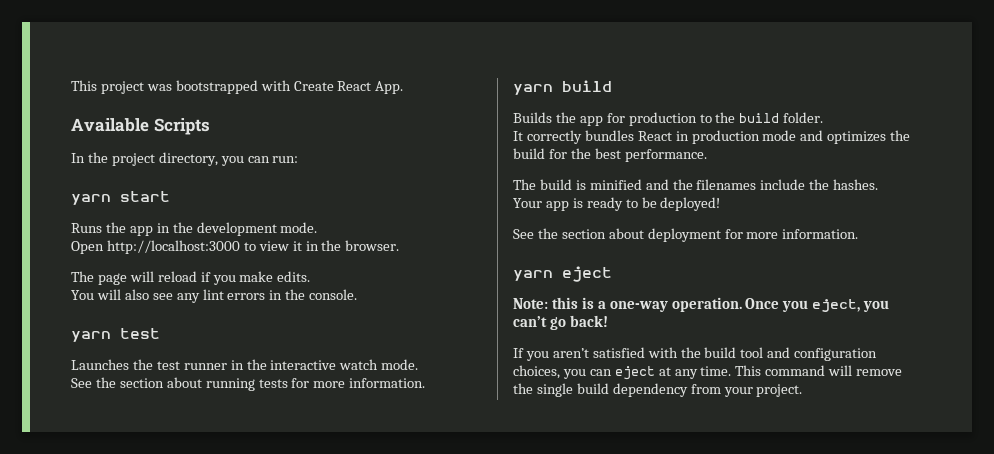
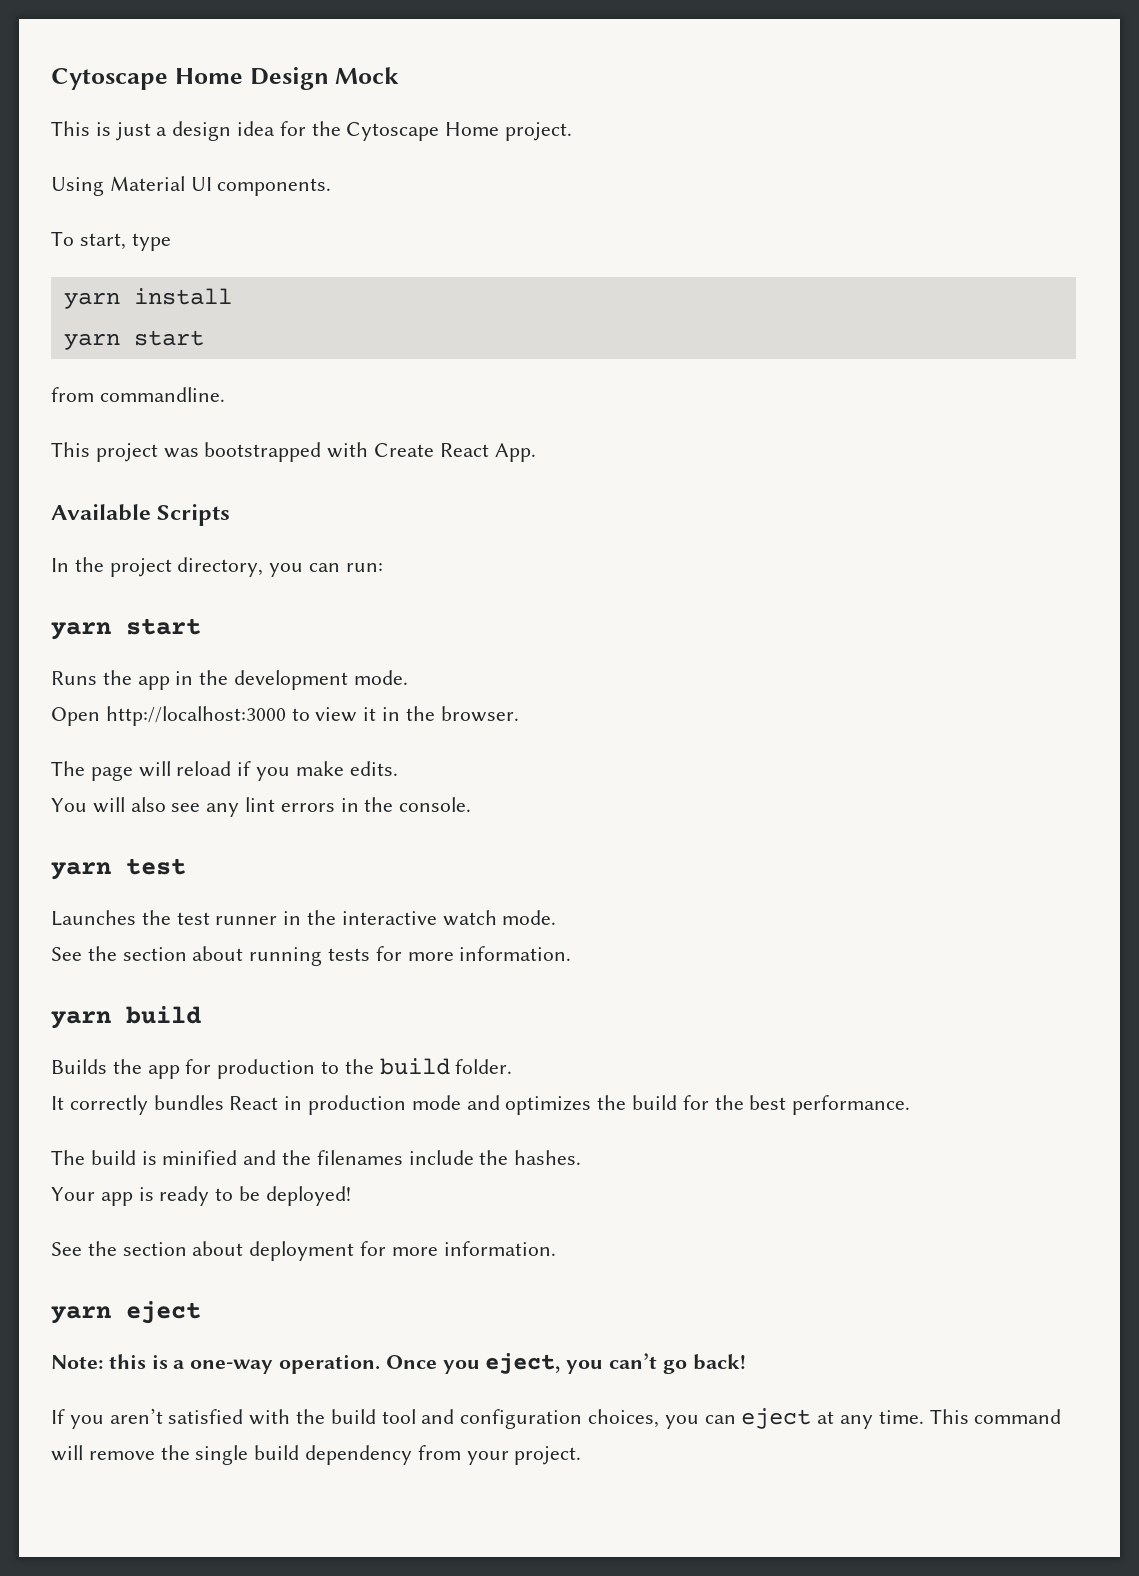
(71, 85) none -> [51,67,400,90] [51,121,573,141] [51,176,332,196] [51,231,171,251] [63,288,232,309] [63,330,204,350] [51,387,225,402] Cytoscape Home Design Mock // This is just a design idea for the Cytoscape Home project. // Using Material UI components. // To start, type // yarn install // yarn start // from commandline. //

